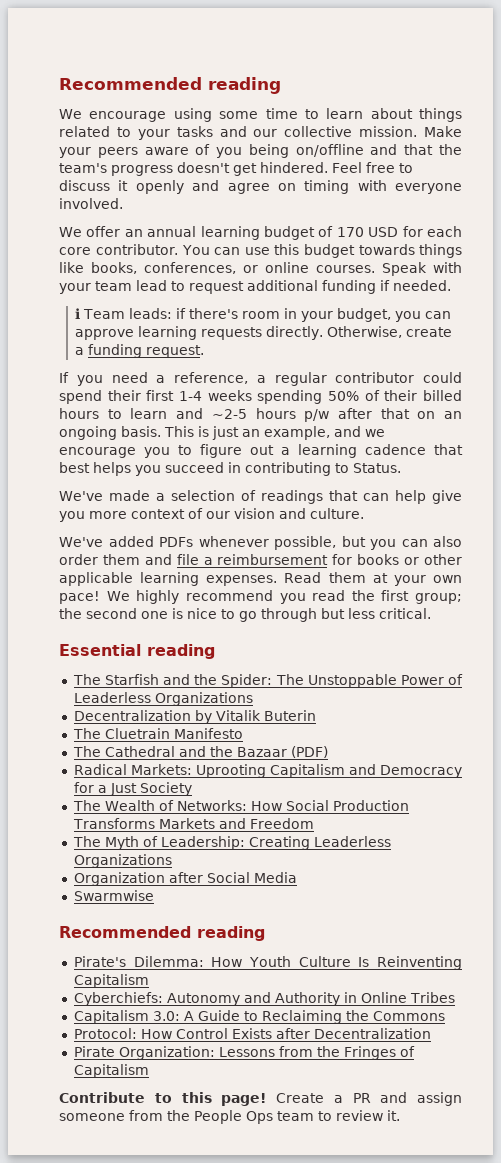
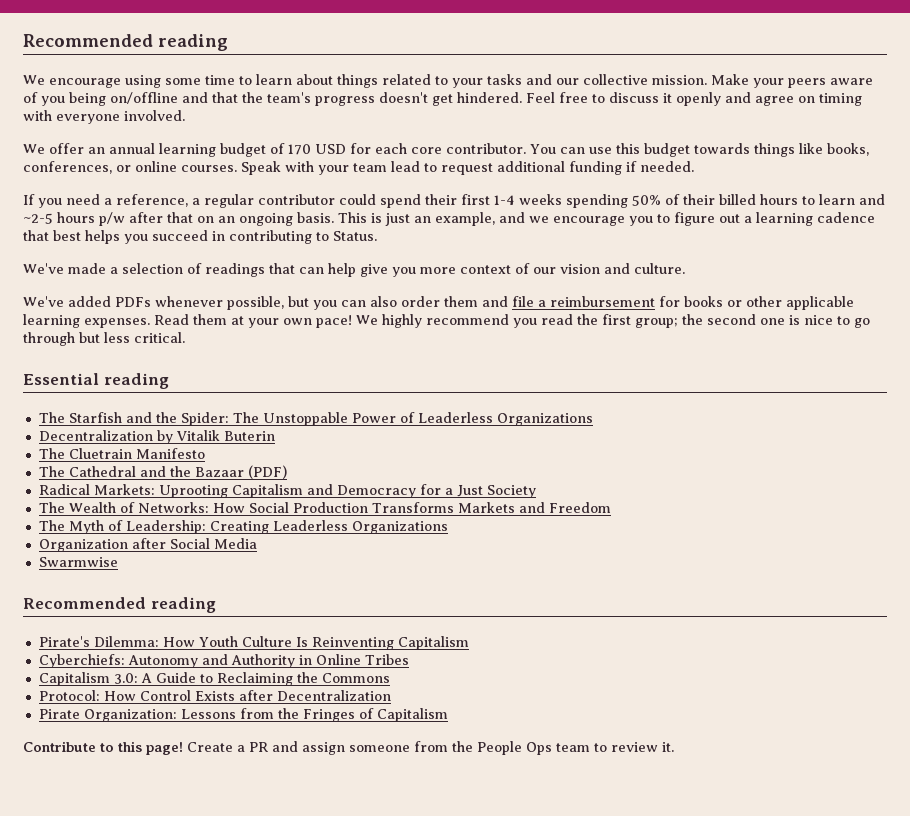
[75,308,452,322] [75,326,453,340] [75,344,205,358] // ℹ Team leads: if there's room in your budget, you can approve learning requests directly. Otherwise, create a funding request. -> (694, 166) none

